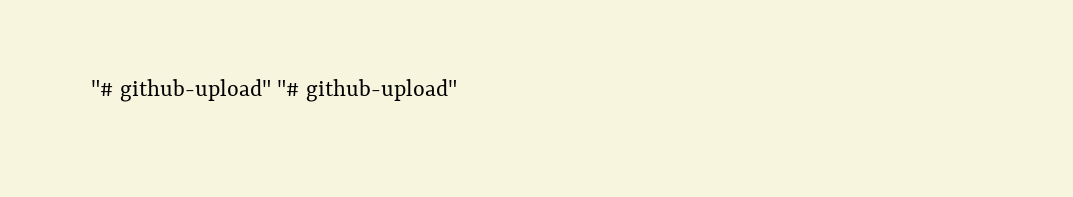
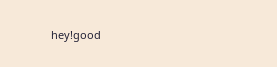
[91,79,457,102] "# github-upload" "# github-upload" -> [51,31,101,42] hey!good

